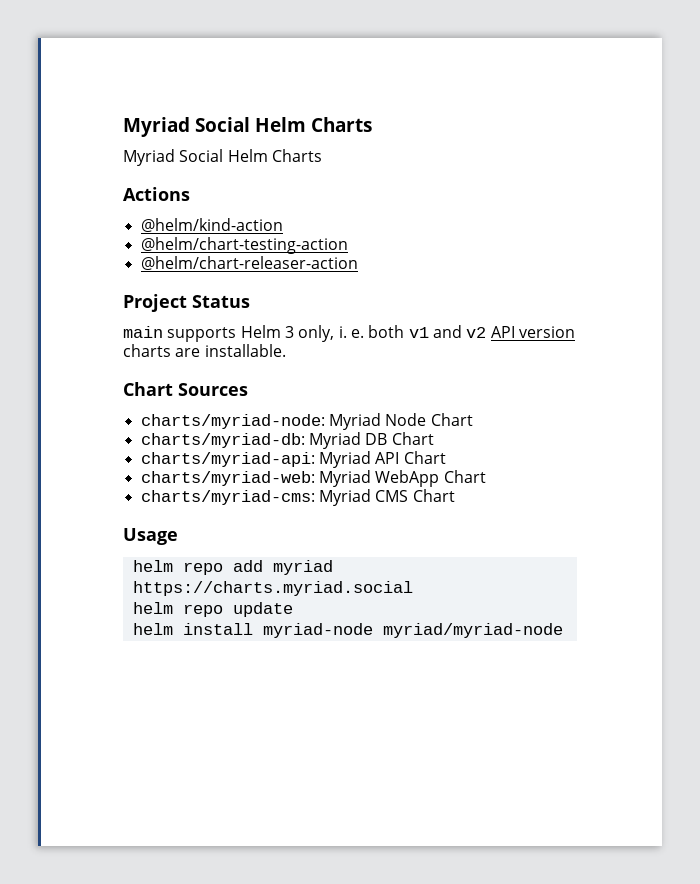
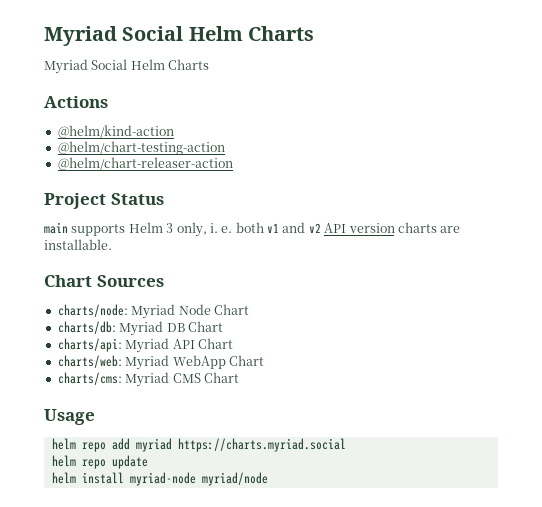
[140,414,325,429] charts/myriad-node: -> [57,304,128,317] charts/node:
[140,433,305,448] charts/myriad-db: -> [57,321,116,334] charts/db:
[140,452,315,467] charts/myriad-api: -> [57,338,122,352] charts/api:
[140,471,315,486] charts/myriad-web: -> [57,355,122,368] charts/web:
[140,490,315,505] charts/myriad-cms: -> [57,372,122,385] charts/cms:
[382,623,563,638] myriad/myriad-node -> [201,472,268,486] myriad/node

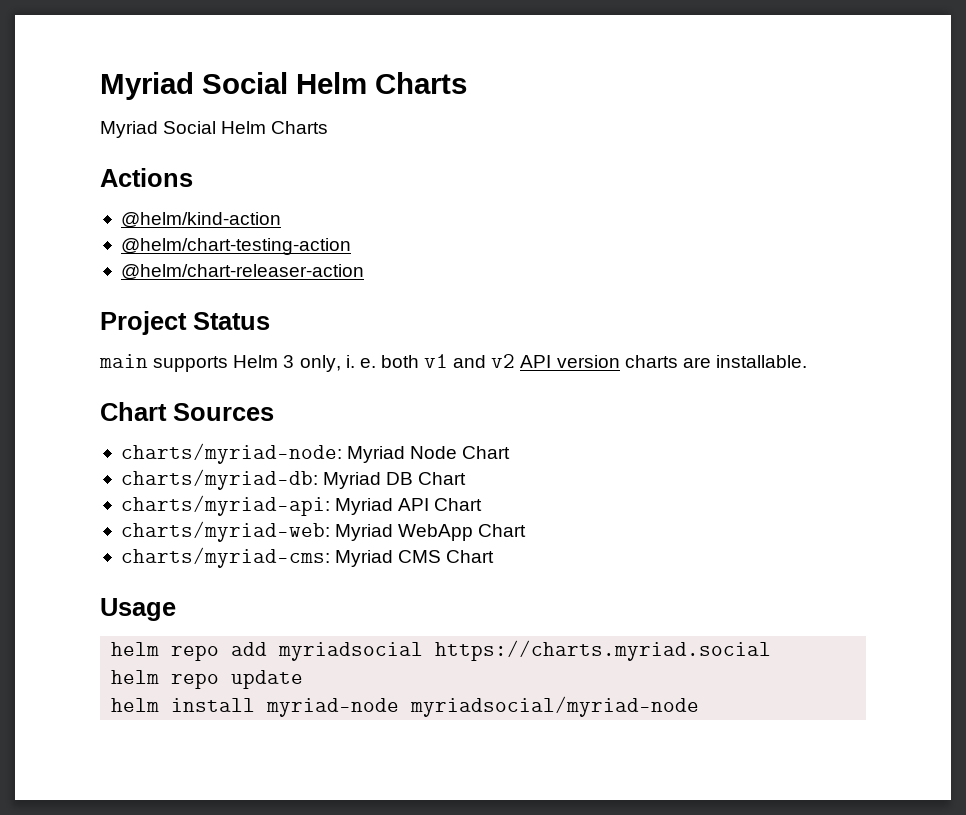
[57,304,128,317] charts/node: -> [120,443,342,464] charts/myriad-node:
[57,321,116,334] charts/db: -> [120,469,318,490] charts/myriad-db:
[57,338,122,352] charts/api: -> [120,495,330,516] charts/myriad-api:
[57,355,122,368] charts/web: -> [120,521,330,542] charts/myriad-web:
[57,372,122,385] charts/cms: -> [120,547,330,568] charts/myriad-cms:
[135,438,172,452] myriad -> [278,642,424,661] myriadsocial
[201,472,268,486] myriad/node -> [410,696,700,717] myriadsocial/myriad-node

